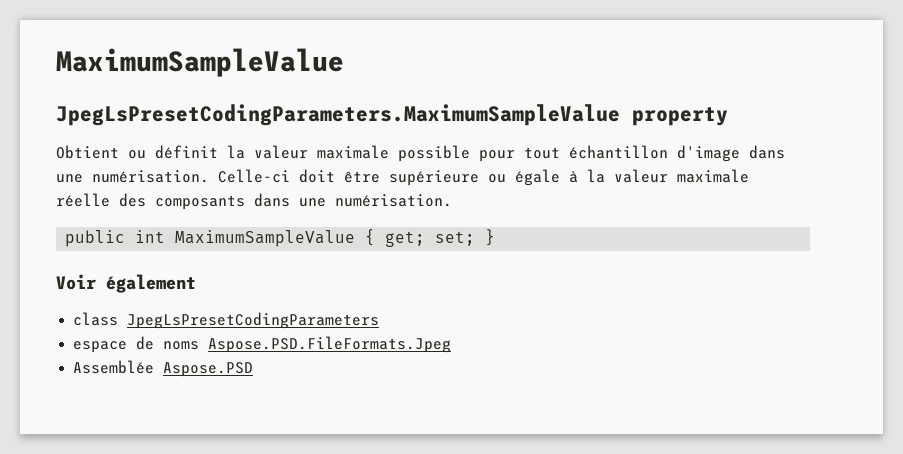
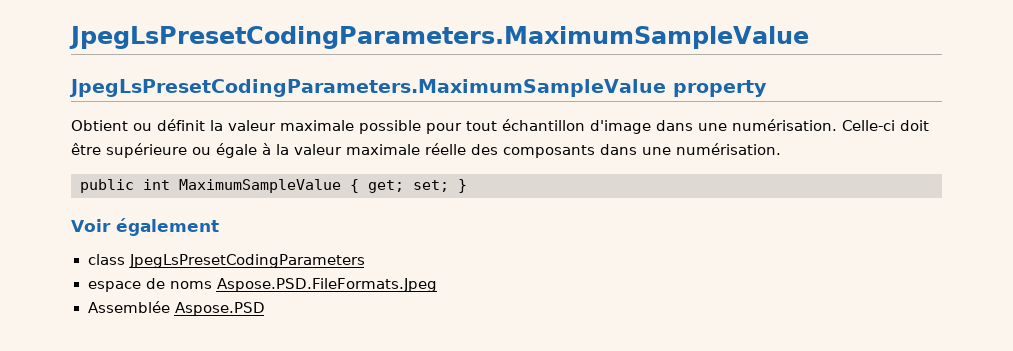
[56,48,344,77] MaximumSampleValue -> [69,26,809,49] JpegLsPresetCodingParameters.MaximumSampleValue

